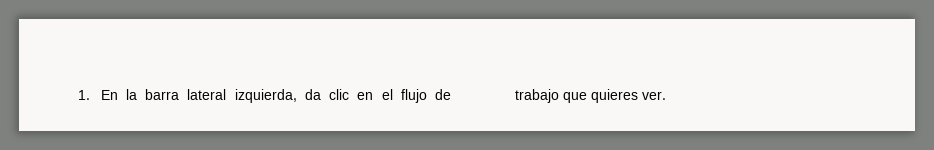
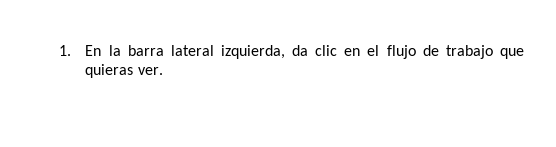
[590,89,638,103] quieres -> [85,64,134,78] quieras

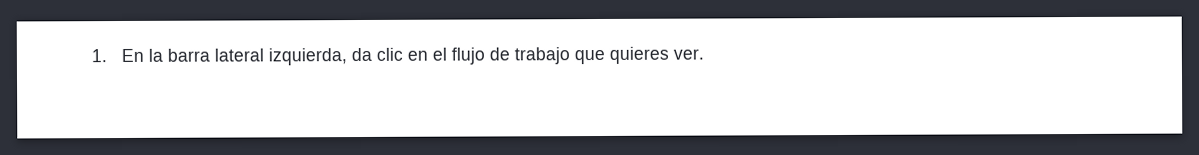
[85,64,134,78] quieras -> [609,46,670,64] quieres

